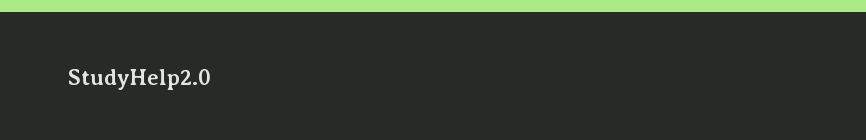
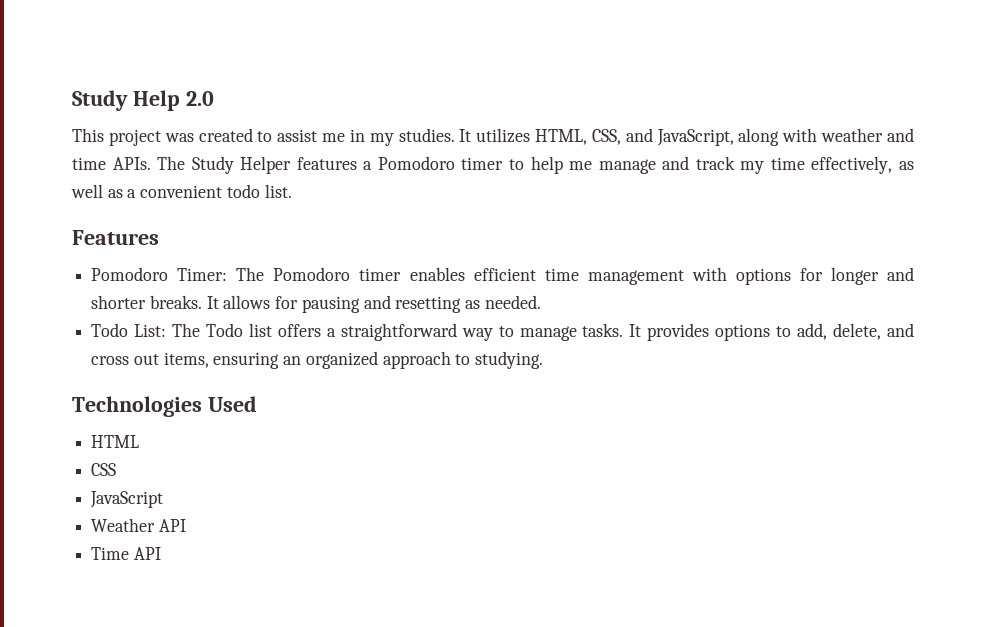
[68,69,211,90] StudyHelp2.0 -> [72,90,214,111] [72,128,915,146] [72,156,914,174] [71,184,292,198] [72,230,159,245] [91,267,914,285] [91,295,541,313] [91,323,914,341] [91,351,544,369] [72,396,257,417] [91,435,140,448] [91,463,117,476] [90,491,164,508] [91,518,186,532] [91,547,161,560] Study Help 2.0 // This project was created to assist me in my studies. It utilizes HTML, CSS, and JavaScript, along with weather and time APIs. The Study Helper features a Pomodoro timer to help me manage and track my time effectively, as well as a convenient todo list. // Features // Pomodoro Timer: The Pomodoro timer enables efficient time management with options for longer and shorter breaks. It allows for pausing and resetting as needed. // Todo List: The Todo list offers a straightforward way to manage tasks. It provides options to add, delete, and cross out items, ensuring an organized approach to studying. // Technologies Used // HTML // CSS // JavaScript // Weather API // Time API

